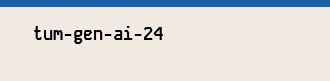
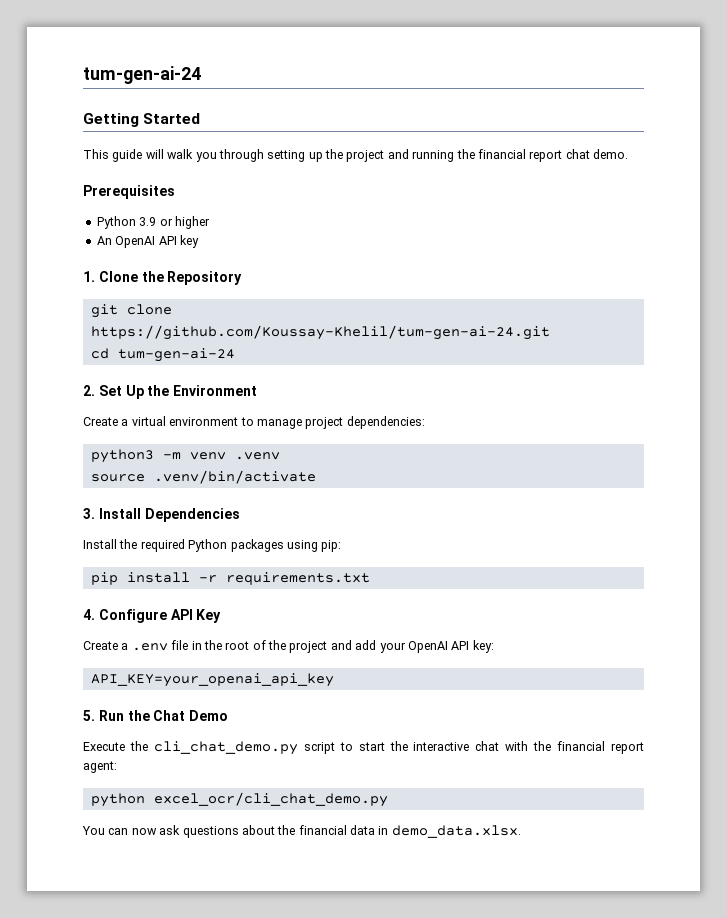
[33,25,163,44] tum-gen-ai-24 -> [83,66,201,84] [83,113,201,127] [83,149,628,162] [83,185,175,199] [96,216,210,229] [96,235,199,248] [83,271,243,285] [90,304,172,318] [90,325,550,340] [90,348,235,362] [83,385,258,399] [83,416,425,429] [90,449,280,463] [90,470,316,484] [83,508,240,522] [83,539,342,552] [90,572,370,585] [83,609,222,623] [83,640,494,653] [90,673,334,687] [83,710,229,721] [83,741,645,755] [83,761,117,773] [90,792,388,807] [82,825,521,838] tum-gen-ai-24 // Getting Started // This guide will walk you through setting up the project and running the financial report chat demo. // Prerequisites // Python 3.9 or higher // An OpenAI API key // 1. Clone the Repository // git clone https://github.com/Koussay-Khelil/tum-gen-ai-24.git // cd tum-gen-ai-24 // 2. Set Up the Environment // Create a virtual environment to manage project dependencies: // python3 -m venv .venv // source .venv/bin/activate // 3. Install Dependencies // Install the required Python packages using pip: // pip install -r requirements.txt // 4. Configure API Key // Create a .env file in the root of the project and add your OpenAI API key: // API_KEY=your_openai_api_key // 5. Run the Chat Demo // Execute the cli_chat_demo.py script to start the interactive chat with the financial report agent: // python excel_ocr/cli_chat_demo.py // You can now ask questions about the financial data in demo_data.xlsx.

